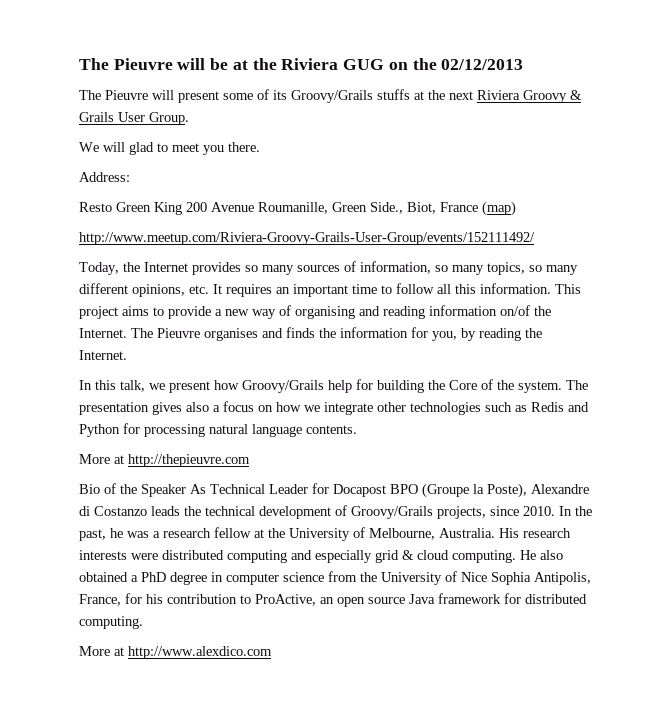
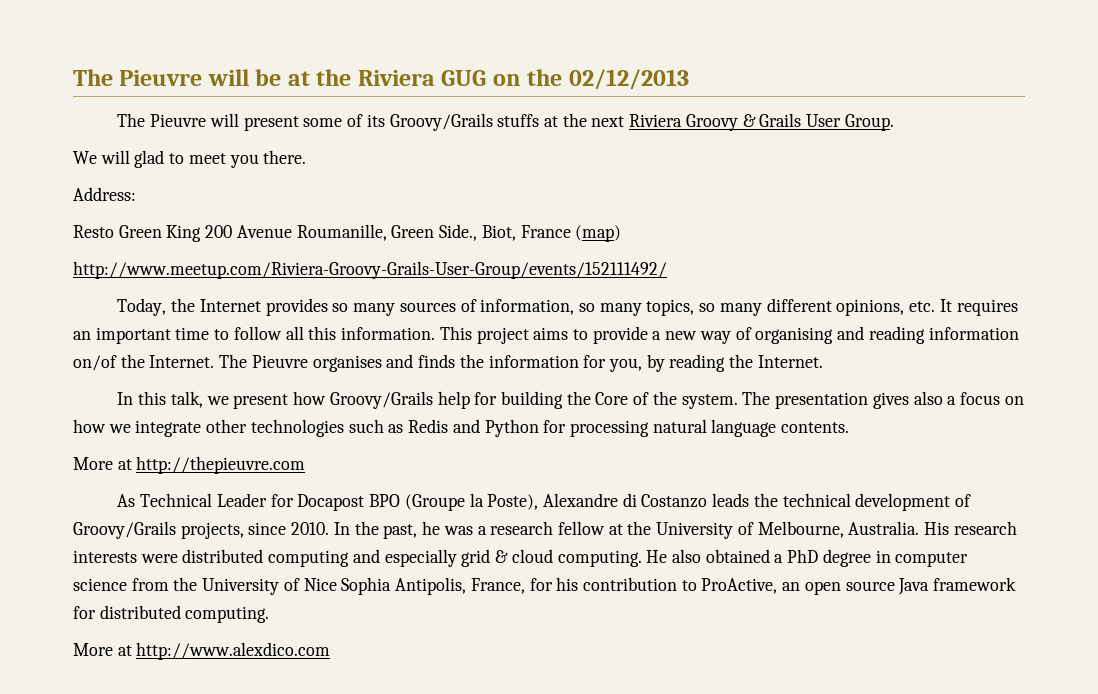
[79,483,186,497] Bio of the Speaker -> (306, 465) none

